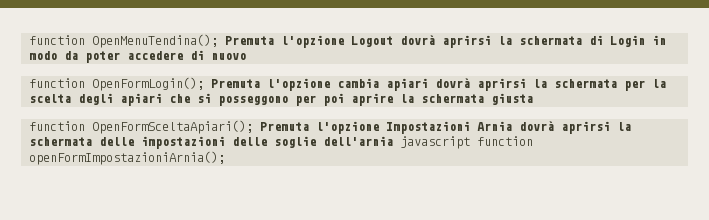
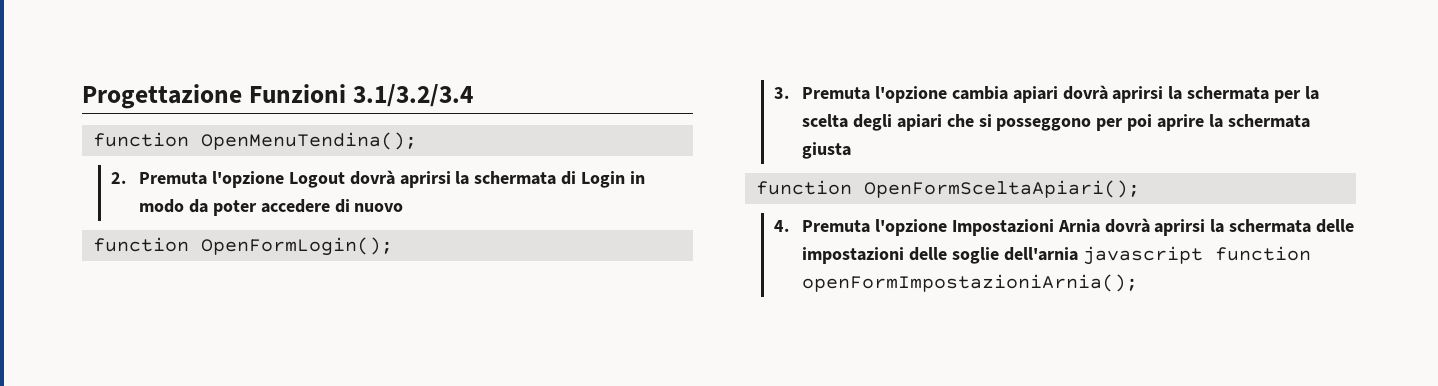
(29, 40) none -> [82,84,473,109] Progettazione Funzioni 3.1/3.2/3.4 //
(219, 41) none -> [110,172,126,184] // 2.
(205, 84) none -> [773,87,789,99] // 3.
(254, 127) none -> [773,220,789,232] // 4.

